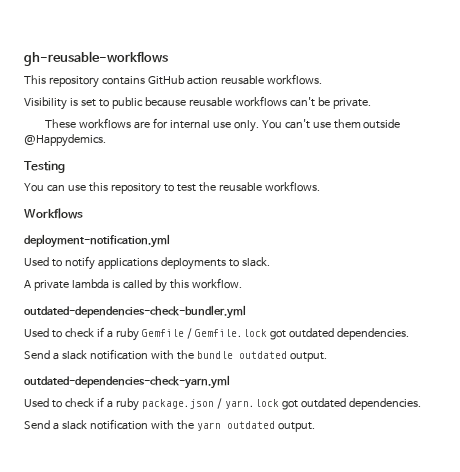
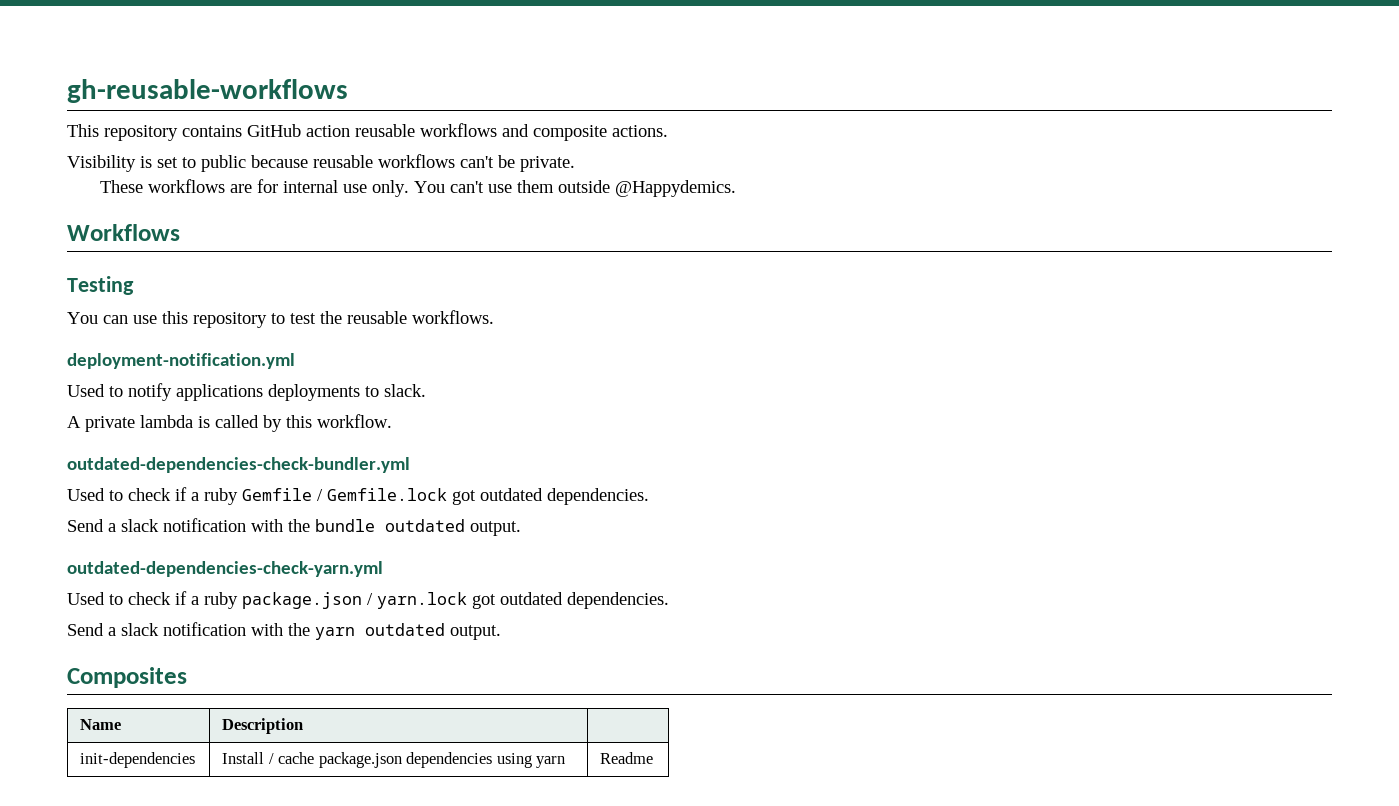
[266,74,322,85] workflows. -> [420,123,668,141] workflows and composite actions.
(106, 140) none -> [67,224,180,241] // Workflows
[24,208,83,219] // Workflows -> (494, 317) none
(315, 427) none -> [67,667,187,688] [80,719,122,730] [222,718,304,734] [80,752,196,768] [222,752,566,768] [600,752,654,764] // Composites // Name | Description | // init-dependencies | Install / cache package.json dependencies using yarn | Readme

